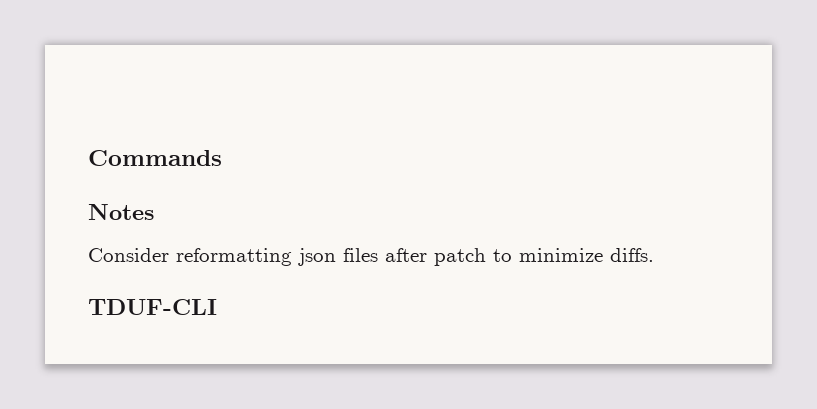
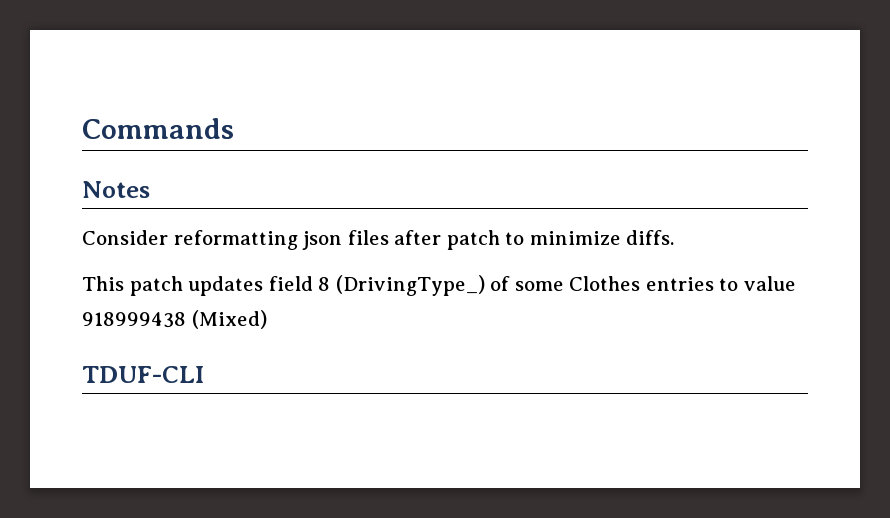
(654, 255) none -> [82,275,796,296] [82,310,267,329] // This patch updates field 8 (DrivingType_) of some Clothes entries to value 918999438 (Mixed)

